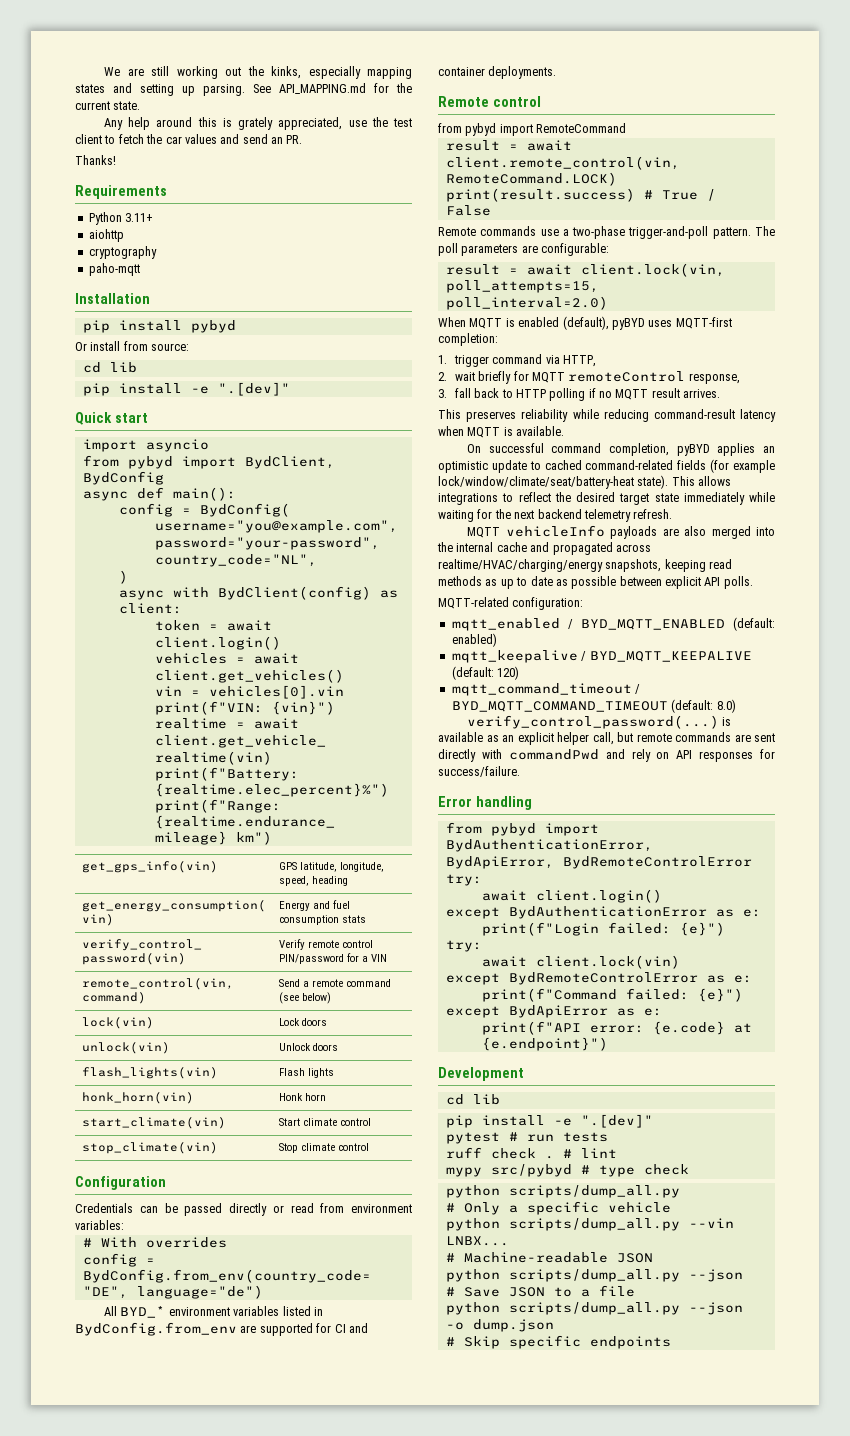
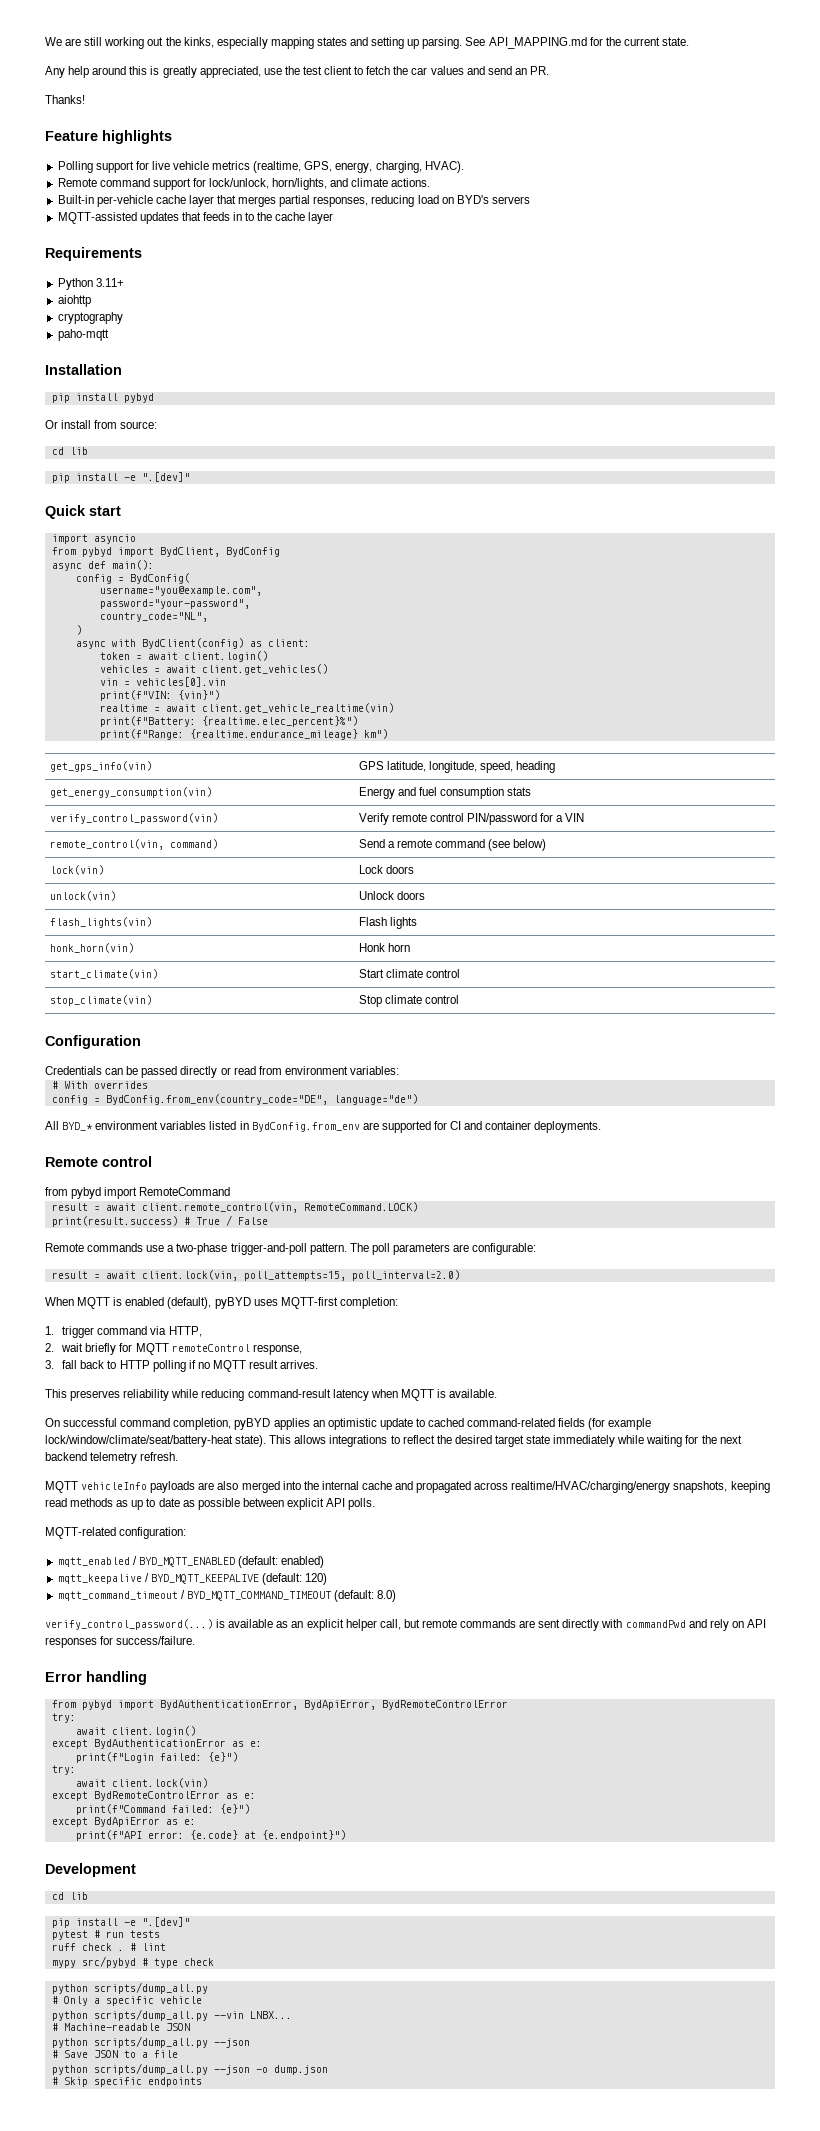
[238,117,274,130] grately -> [162,66,197,78] greatly
(116, 160) none -> [45,130,172,144] [57,161,464,173] [57,178,431,190] [57,195,530,207] [57,212,334,224] // Feature highlights // Polling support for live vehicle metrics (realtime, GPS, energy, charging, HVAC). // Remote command support for lock/unlock, horn/lights, and climate actions. // Built-in per-vehicle cache layer that merges partial responses, reducing load on BYD's servers // MQTT-assisted updates that feeds in to the cache layer

